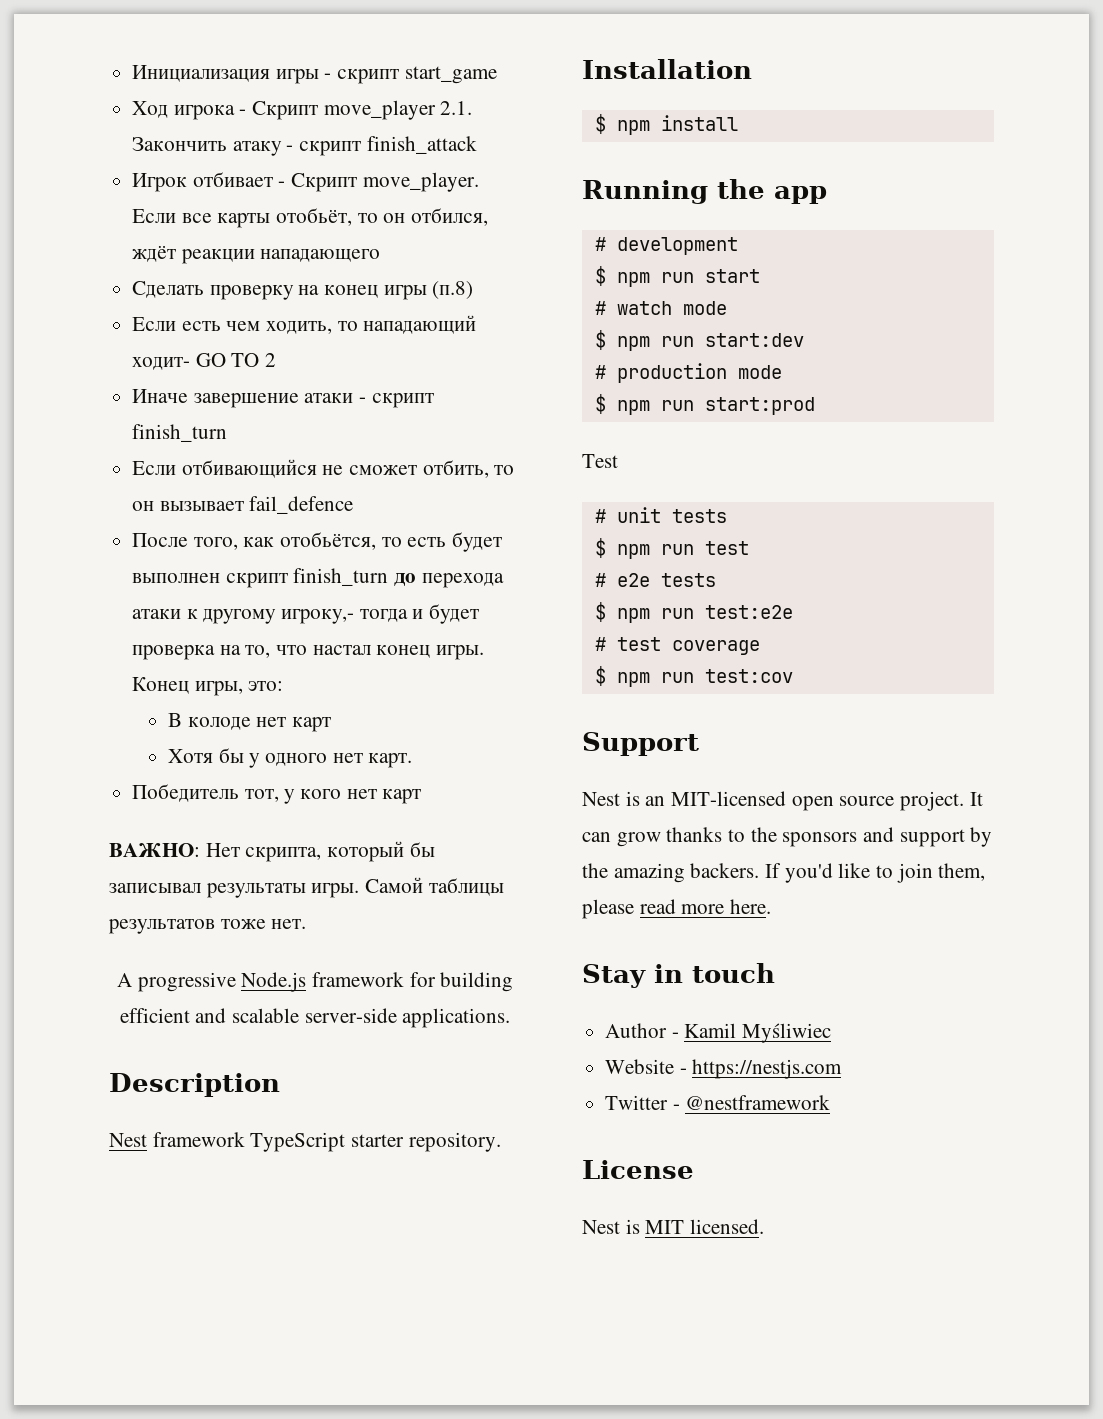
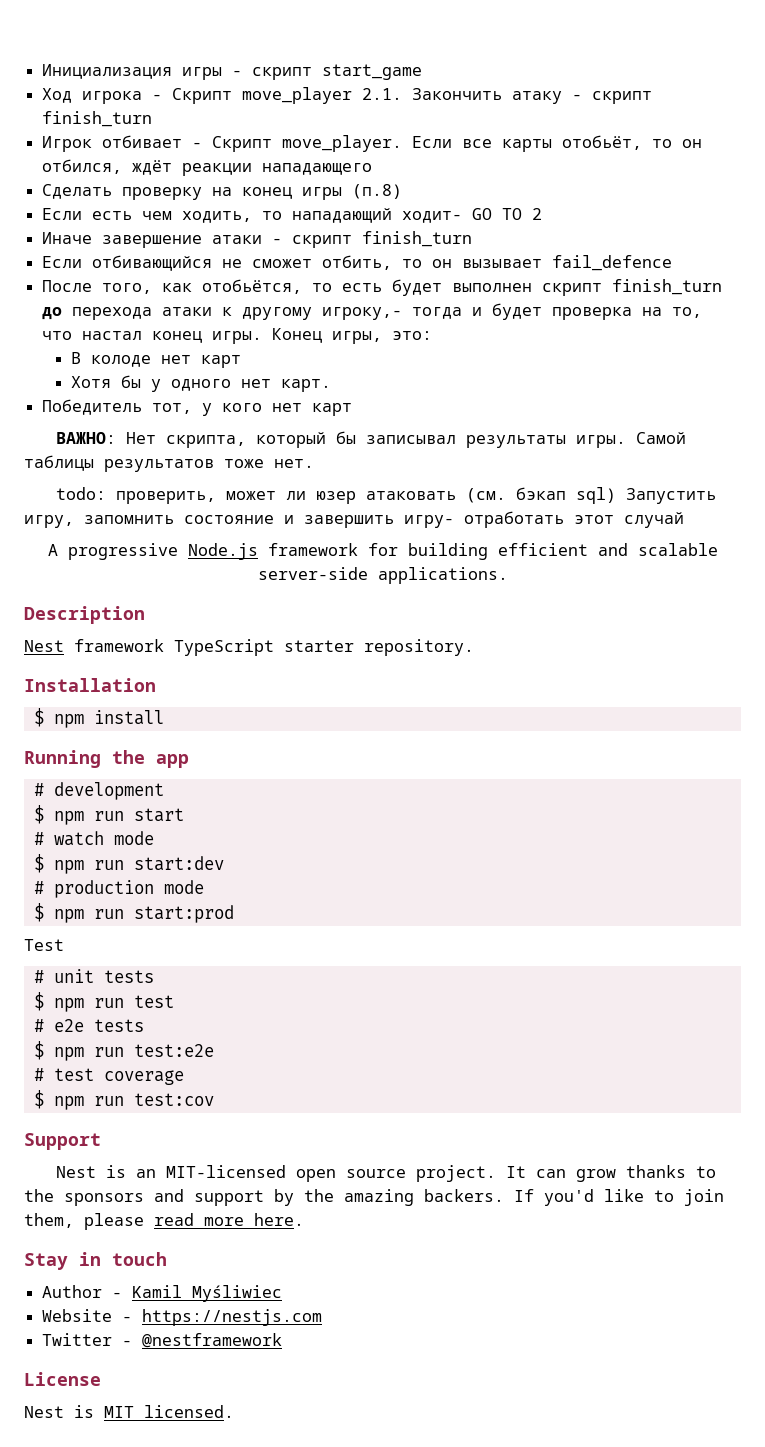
[366,136,477,154] finish_attack -> [42,111,153,127] finish_turn
(307, 924) none -> [56,487,717,504] [24,511,684,528] // todo: проверить, может ли юзер атаковать (см. бэкап sql) Запустить игру, запомнить состояние и завершить игру- отработать этот случай

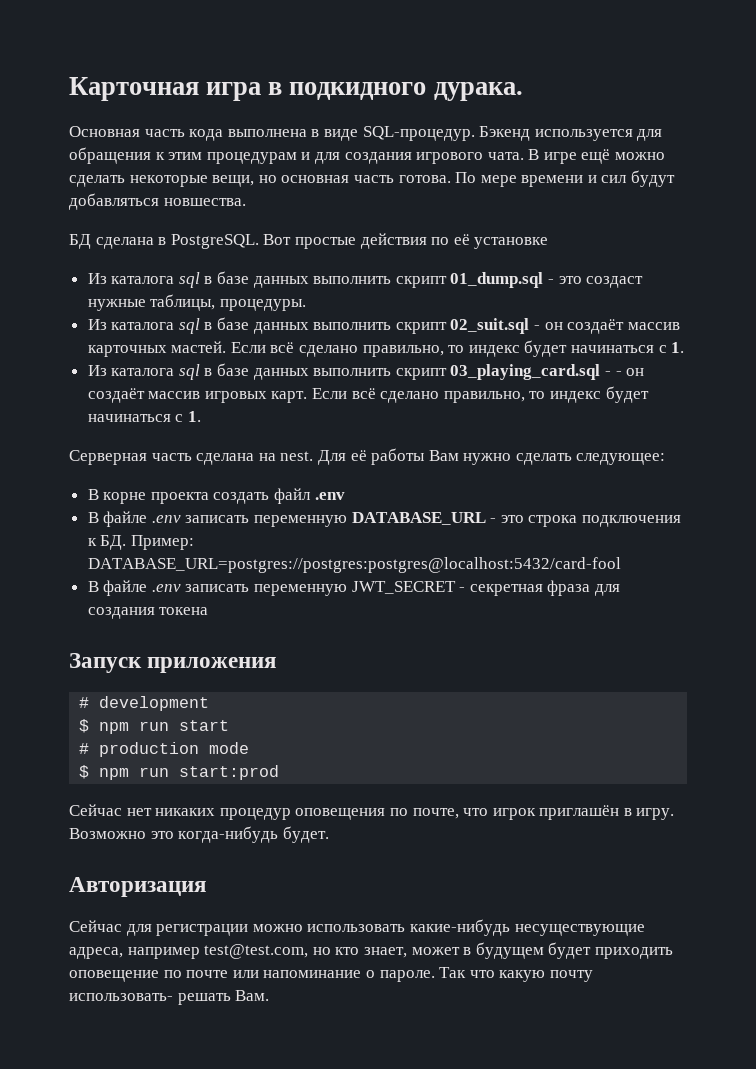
[42,64,423,80] [42,87,653,104] [42,111,153,127] [42,135,703,152] [42,159,373,176] [42,184,403,200] [42,208,543,223] [42,231,473,248] [42,255,673,271] [42,279,723,296] [42,303,703,320] [42,328,433,344] [70,352,241,368] [70,375,331,392] [42,399,353,416] [56,431,687,448] [24,455,314,472] [56,487,717,504] [24,511,684,528] [47,543,718,560] [257,567,508,584] [24,606,145,624] [24,639,474,656] [24,678,156,692] [33,708,164,728] [24,750,189,768] Инициализация игры - скрипт start_game // Ход игрока - Скрипт move_player 2.1. Закончить атаку - скрипт finish_turn // Игрок отбивает - Скрипт move_player. Если все карты отобьёт, то он отбился, ждёт реакции нападающего // Сделать проверку на конец игры (п.8) // Если есть чем ходить, то нападающий ходит- GO TO 2 // Иначе завершение атаки - скрипт finish_turn // Если отбивающийся не сможет отбить, то он вызывает fail_defence // После того, как отобьётся, то есть будет выполнен скрипт finish_turn до перехода атаки к другому игроку,- тогда и будет проверка на то, что настал конец игры. Конец игры, это: // В колоде нет карт // Хотя бы у одного нет карт. // Победитель тот, у кого нет карт // ВАЖНО: Нет скрипта, который бы записывал результаты игры. Самой таблицы результатов тоже нет. // todo: проверить, может ли юзер атаковать (см. бэкап sql) Запустить игру, запомнить состояние и завершить игру- отработать этот случай // A progressive Node.js framework for building efficient and scalable server-side applications. // Description // Nest framework TypeScript starter repository. // Installation // $ npm install // Running the app -> [69,77,523,101] [69,126,663,141] [69,147,666,164] [69,170,676,187] [69,193,246,210] [69,233,549,249] [87,271,644,288] [87,294,306,311] [87,317,680,334] [87,340,685,357] [87,363,645,380] [87,386,649,403] [87,411,201,422] [69,448,666,465] [87,488,345,504] [87,511,682,527] [87,535,194,550] [87,557,621,573] [87,580,621,596] [87,607,209,619] [69,653,277,673] Карточная игра в подкидного дурака. // Основная часть кода выполнена в виде SQL-процедур. Бэкенд используется для обращения к этим процедурам и для создания игрового чата. В игре ещё можно сделать некоторые вещи, но основная часть готова. По мере времени и сил будут добавляться новшества. // БД сделана в PostgreSQL. Вот простые действия по её установке // Из каталога sql в базе данных выполнить скрипт 01_dump.sql - это создаст нужные таблицы, процедуры. // Из каталога sql в базе данных выполнить скрипт 02_suit.sql - он создаёт массив карточных мастей. Если всё сделано правильно, то индекс будет начинаться с 1. // Из каталога sql в базе данных выполнить скрипт 03_playing_card.sql - - он создаёт массив игровых карт. Если всё сделано правильно, то индекс будет начинаться с 1. // Серверная часть сделана на nest. Для её работы Вам нужно сделать следующее: // В корне проекта создать файл .env // В файле .env записать переменную DATABASE_URL - это строка подключения к БД. Пример: DATABASE_URL=postgres://postgres:postgres@localhost:5432/card-fool // В файле .env записать переменную JWT_SECRET - секретная фраза для создания токена // Запуск приложения
[33,831,154,846] [33,854,224,874] // # watch mode // $ npm run start:dev -> (230, 725) none
[24,939,64,951] [33,969,154,983] [33,992,174,1012] [33,1019,144,1032] [33,1041,214,1061] [33,1068,184,1085] [33,1090,214,1110] [24,1133,101,1150] [56,1165,717,1182] [24,1189,724,1206] [24,1213,304,1230] [24,1252,167,1270] [42,1285,283,1302] [42,1309,323,1326] [42,1333,283,1348] [24,1372,101,1386] [24,1405,234,1418] Test // # unit tests // $ npm run test // # e2e tests // $ npm run test:e2e // # test coverage // $ npm run test:cov // Support // Nest is an MIT-licensed open source project. It can grow thanks to the sponsors and support by the amazing backers. If you'd like to join them, please read more here. // Stay in touch // Author - Kamil Myśliwiec // Website - https://nestjs.com // Twitter - @nestframework // License // Nest is MIT licensed. -> [69,804,675,820] [69,826,329,843] [69,877,206,897] [69,919,645,936] [69,942,673,959] [69,967,593,982] [69,990,270,1005] Сейчас нет никаких процедур оповещения по почте, что игрок приглашён в игру. Возможно это когда-нибудь будет. // Авторизация // Сейчас для регистрации можно использовать какие-нибудь несуществующие адреса, например test@test.com, но кто знает, может в будущем будет приходить оповещение по почте или напоминание о пароле. Так что какую почту использовать- решать Вам.

